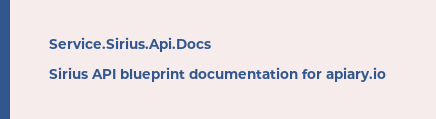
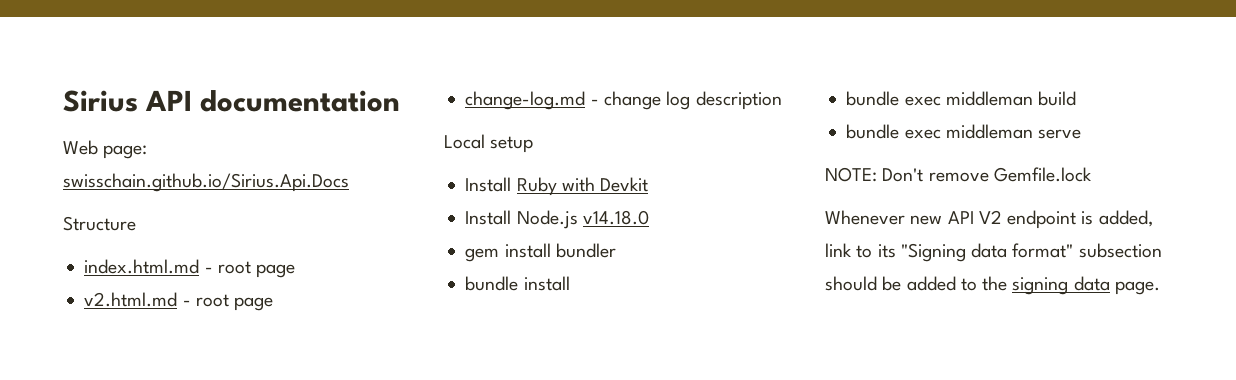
[49,37,211,52] Service.Sirius.Api.Docs // -> (63, 101) none
[120,67,185,82] blueprint -> (193, 100) none
[302,67,386,82] for apiary.io -> [63,140,148,159] [63,173,349,192] [63,216,136,231] [84,259,296,278] [84,292,274,311] [465,91,782,110] [444,134,534,153] [465,177,649,196] [465,210,649,229] [465,243,616,262] [465,276,570,291] [846,91,1077,106] [846,124,1082,139] [825,167,1092,182] [825,210,1153,229] [825,243,1162,262] [825,276,1160,295] // Web page: swisschain.github.io/Sirius.Api.Docs // Structure // index.html.md - root page // v2.html.md - root page // change-log.md - change log description // Local setup // Install Ruby with Devkit // Install Node.js v14.18.0 // gem install bundler // bundle install // bundle exec middleman build // bundle exec middleman serve // NOTE: Don't remove Gemfile.lock // Whenever new API V2 endpoint is added, link to its "Signing data format" subsection should be added to the signing data page.

